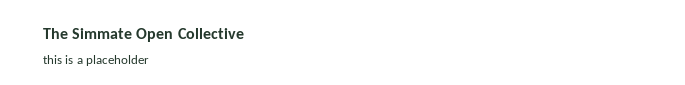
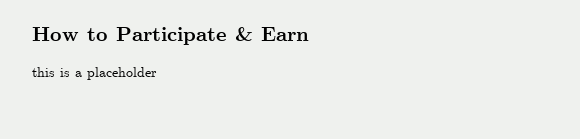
[43,28,244,42] The Simmate Open Collective -> [32,27,309,45] How to Participate & Earn

